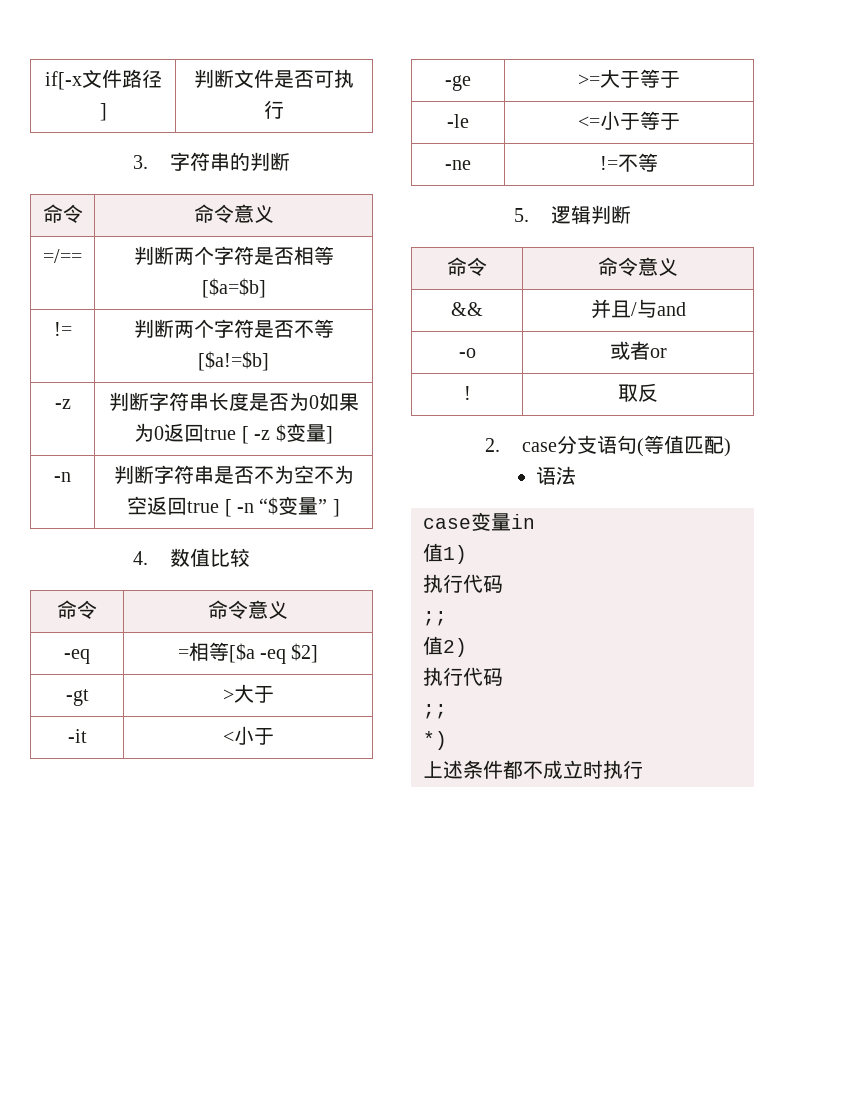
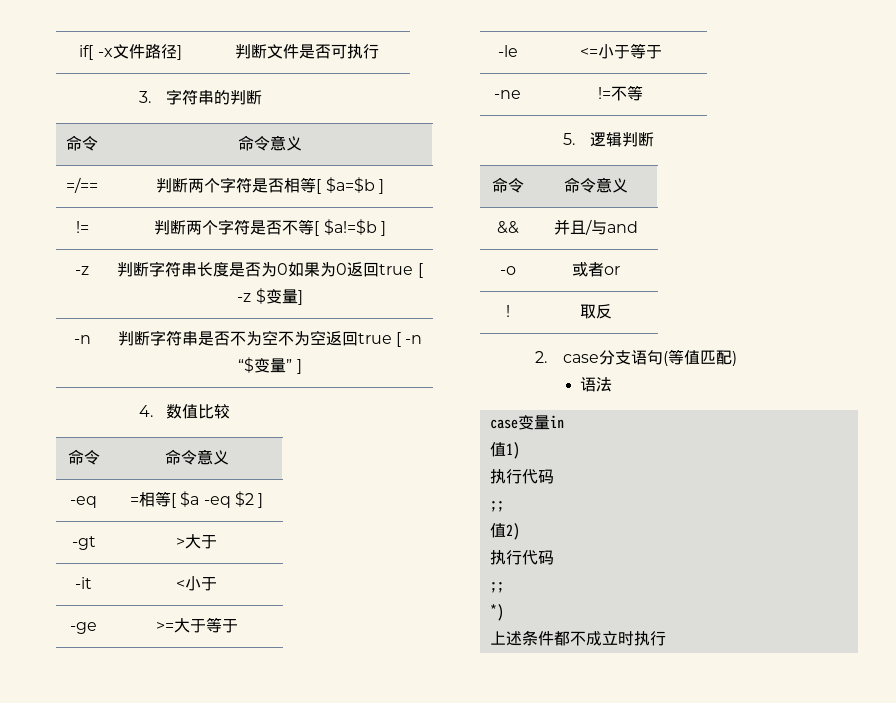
[44,71,82,90] if[-x -> [79,45,113,60] if[ -x
[201,278,266,298] [$a=$b] -> [316,177,384,194] [ $a=$b ]
[198,351,269,371] [$a!=$b] -> [314,219,386,236] [ $a!=$b ]
[228,643,319,664] [$a -eq $2] -> [170,491,264,508] [ $a -eq $2 ]

